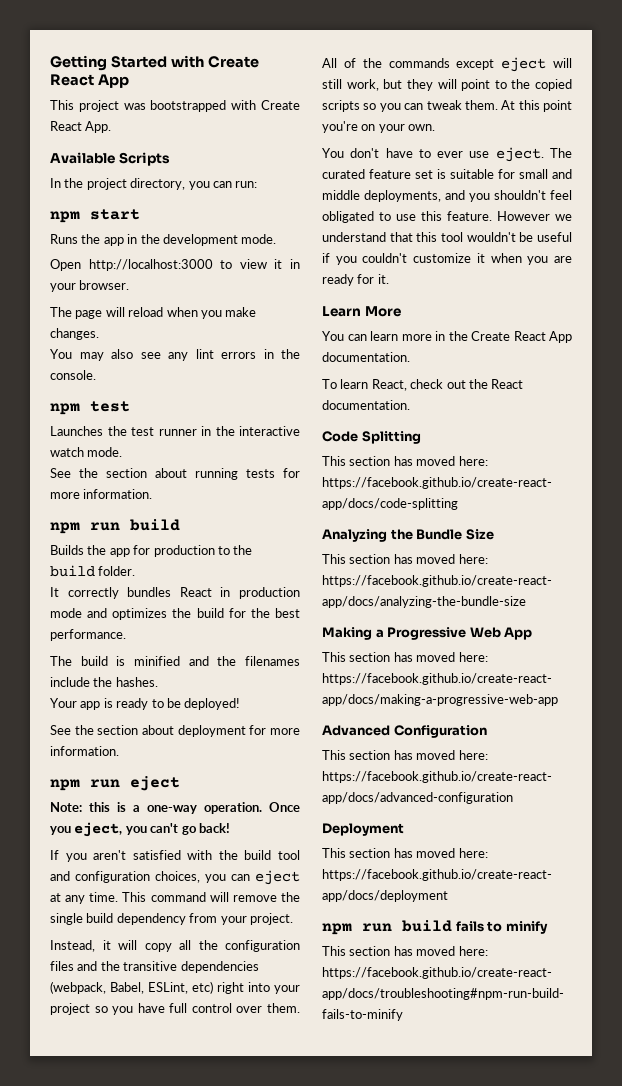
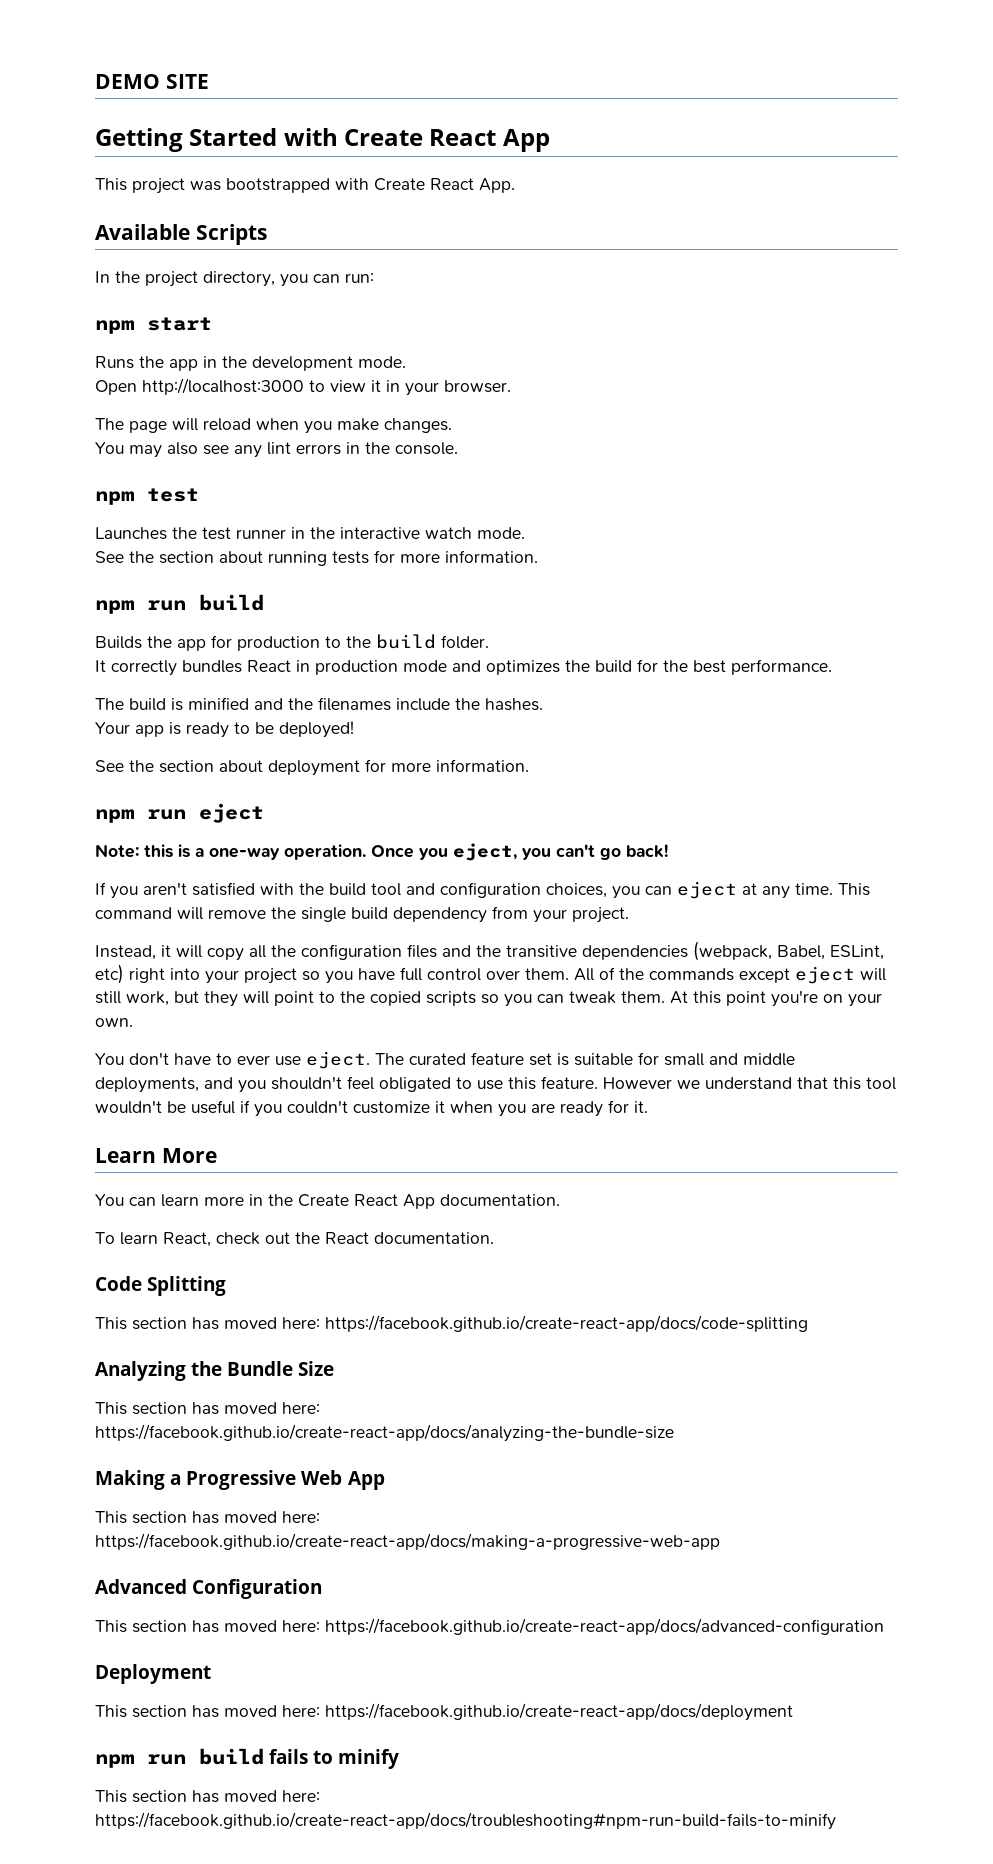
(50, 63) none -> [95,74,209,89] DEMO SITE //

